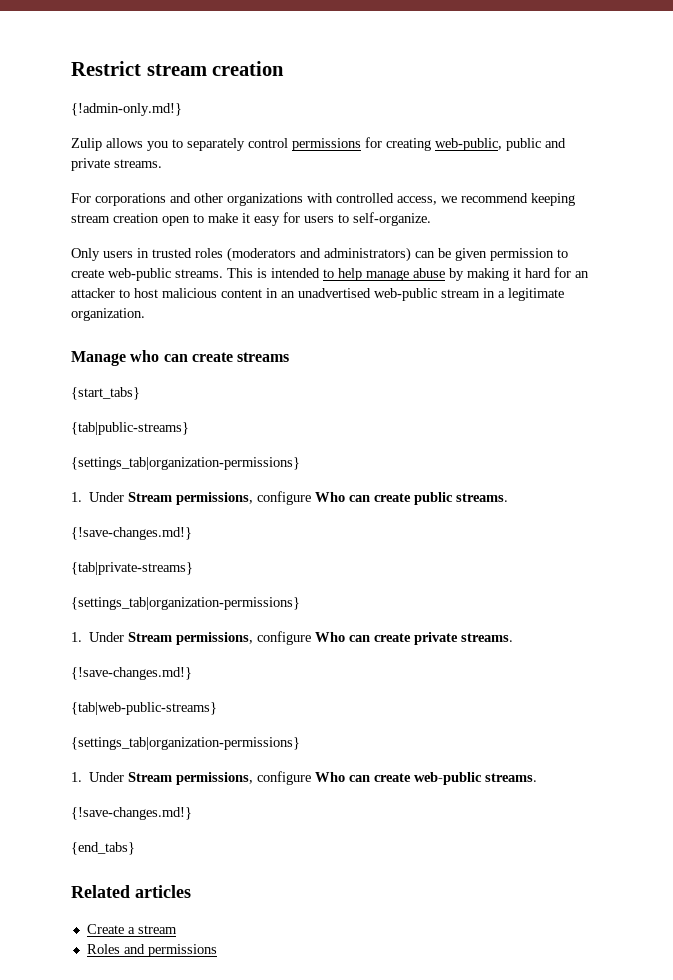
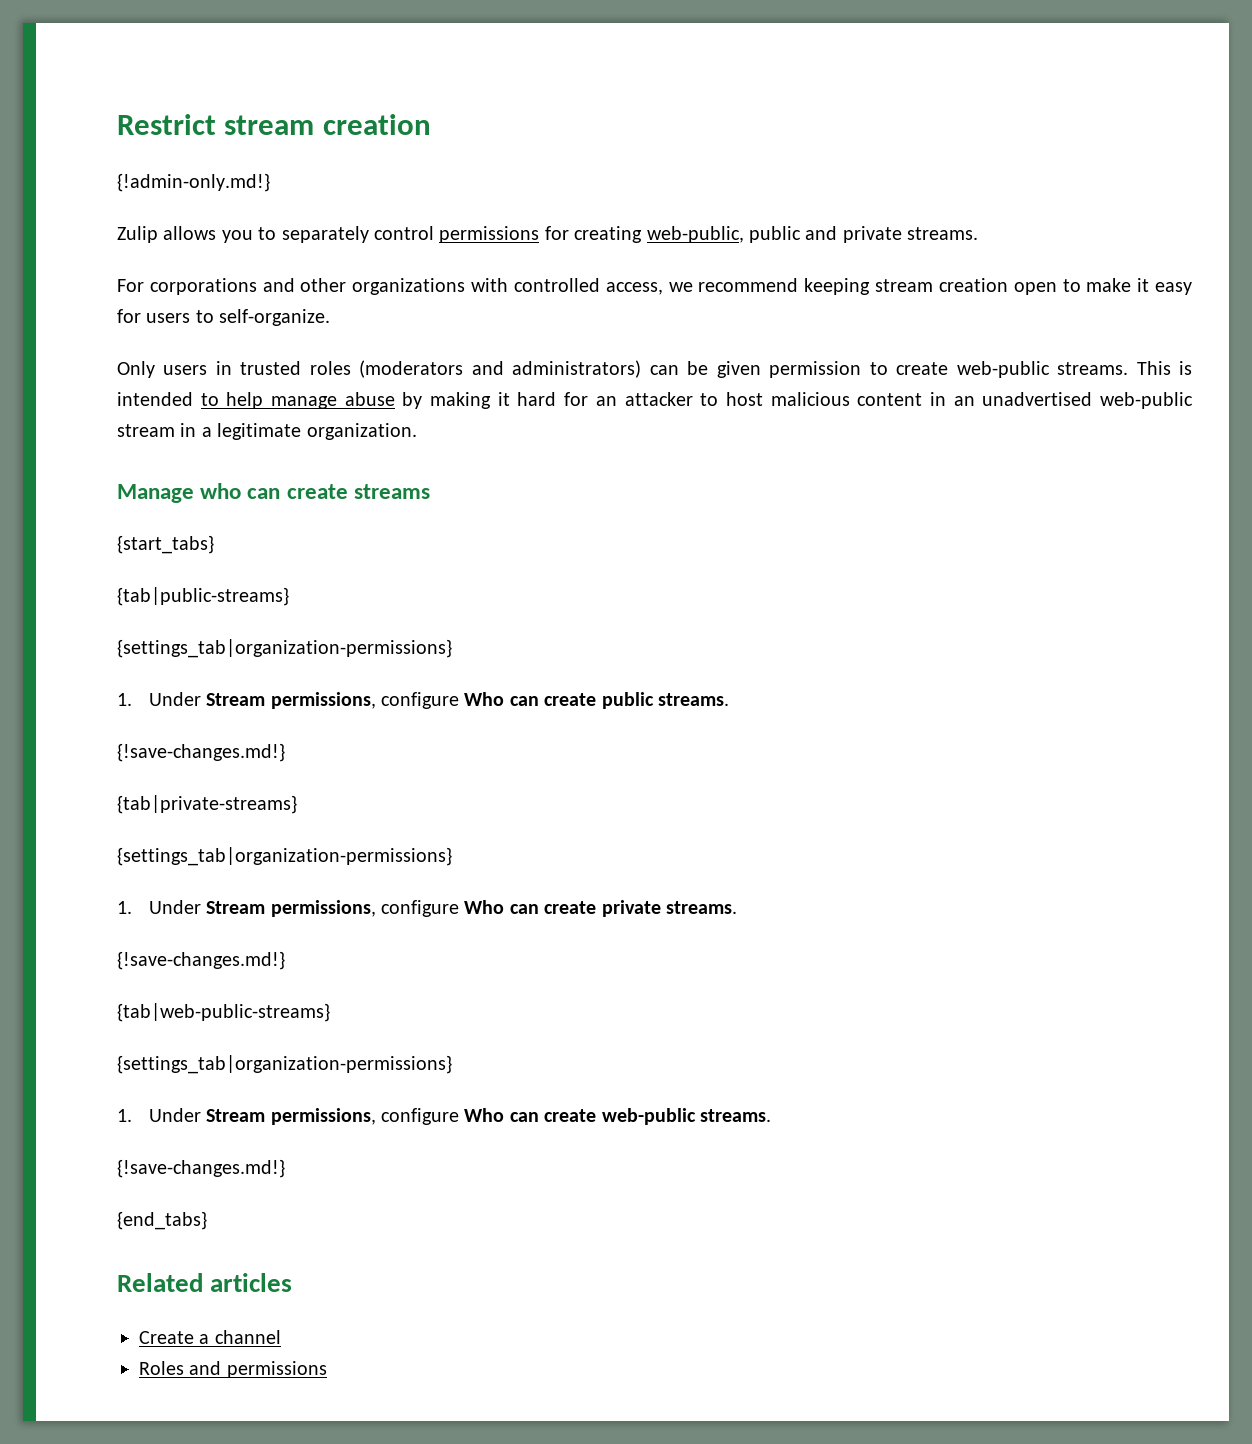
[137,925,177,934] stream -> [214,1330,281,1344] channel

